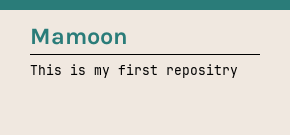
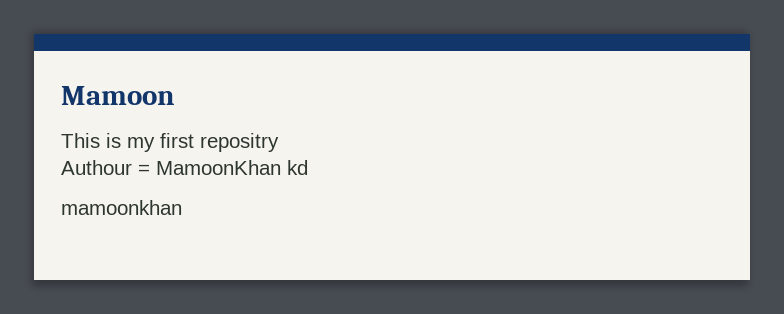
(238, 71) none -> [61,160,308,175] [61,200,182,215] // Authour = MamoonKhan kd // mamoonkhan

